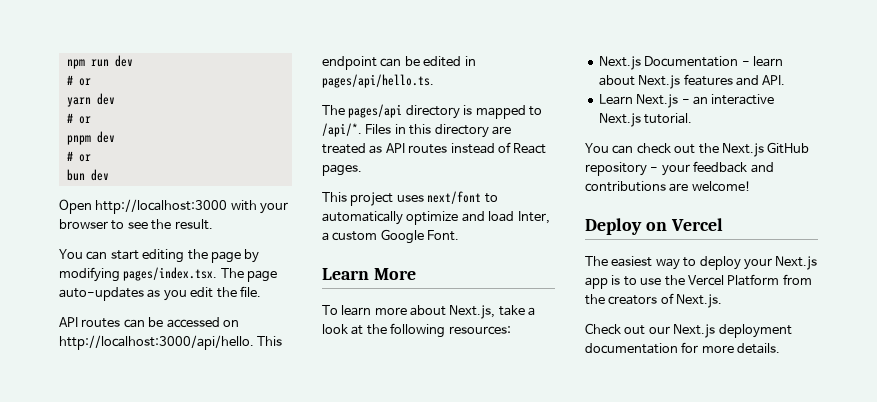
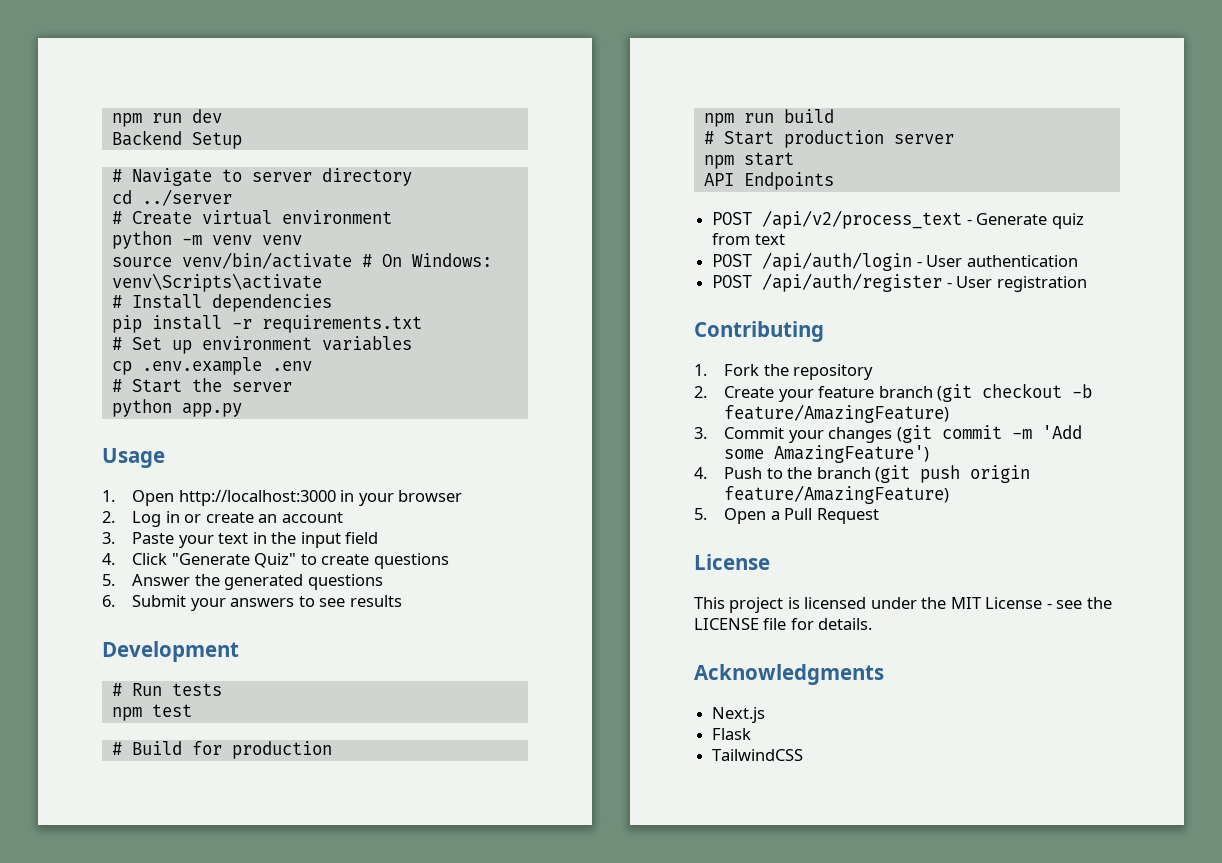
[66,75,91,86] [66,93,115,107] [66,113,91,124] [66,131,115,145] [66,151,91,162] [66,169,109,181] # or // yarn dev // # or // pnpm dev // # or // bun dev // -> [111,130,242,149] [111,168,412,186] [111,189,232,206] [111,210,392,225] [111,231,302,249] [111,252,492,269] [111,273,322,292] [111,294,332,312] [111,315,422,333] [111,336,412,354] [111,357,312,375] [111,378,292,393] [111,399,242,417] [102,448,165,468] [102,490,115,502] Backend Setup // # Navigate to server directory // cd ../server // # Create virtual environment // python -m venv venv // source venv/bin/activate # On Windows: venv\Scripts\activate // # Install dependencies // pip install -r requirements.txt // # Set up environment variables // cp .env.example .env // # Start the server // python app.py // Usage // 1.
[230,200,257,211] with -> [340,490,355,502] in
[111,219,213,230] [59,249,260,263] [59,267,278,282] [59,286,261,301] [59,317,239,328] [59,335,283,350] [322,56,476,70] [322,74,434,88] [322,104,542,119] [322,123,511,138] [322,142,547,154] [322,164,362,176] [322,191,498,206] [322,211,550,225] [322,229,460,244] [322,268,416,280] [322,305,536,319] [322,323,511,338] [598,56,783,70] [598,74,786,89] [598,94,775,108] [598,113,693,127] [585,142,810,157] [585,161,774,176] [585,181,751,192] [585,218,723,235] [585,256,818,270] [585,274,812,289] [585,293,723,308] [585,323,792,338] [585,342,781,354] to see the result. // You can start editing the page by modifying pages/index.tsx. The page auto-updates as you edit the file. // API routes can be accessed on http://localhost:3000/api/hello. This endpoint can be edited in pages/api/hello.ts. // The pages/api directory is mapped to /api/*. Files in this directory are treated as API routes instead of React pages. // This project uses next/font to automatically optimize and load Inter, a custom Google Font. // Learn More // To learn more about Next.js, take a look at the following resources: // Next.js Documentation - learn about Next.js features and API. // Learn Next.js - an interactive Next.js tutorial. // You can check out the Next.js GitHub repository - your feedback and contributions are welcome! // Deploy on Vercel // The easiest way to deploy your Next.js app is to use the Vercel Platform from the creators of Next.js. // Check out our Next.js deployment documentation for more details. -> [102,511,343,527] [102,532,379,548] [102,553,449,569] [102,574,383,590] [102,595,402,611] [102,641,239,662] [111,683,222,696] [111,704,192,721] [111,741,332,759] [703,109,834,127] [703,130,954,148] [703,152,794,169] [703,172,834,190] [712,210,1084,229] [712,233,785,245] [712,252,1078,271] [712,273,1087,292] [694,321,824,342] [694,364,874,380] [694,383,1093,402] [724,404,950,423] [694,425,1082,443] [724,445,930,463] [694,465,1031,483] [724,485,950,504] [694,508,879,524] [694,554,770,570] [694,597,1112,613] [694,618,873,630] [694,664,884,685] [712,707,766,723] [712,728,752,740] [712,749,804,761] // 2. Log in or create an account // 3. Paste your text in the input field // 4. Click "Generate Quiz" to create questions // 5. Answer the generated questions // 6. Submit your answers to see results // Development // # Run tests // npm test // # Build for production // npm run build // # Start production server // npm start // API Endpoints // POST /api/v2/process_text - Generate quiz from text // POST /api/auth/login - User authentication // POST /api/auth/register - User registration // Contributing // 1. Fork the repository // 2. Create your feature branch (git checkout -b feature/AmazingFeature) // 3. Commit your changes (git commit -m 'Add some AmazingFeature') // 4. Push to the branch (git push origin feature/AmazingFeature) // 5. Open a Pull Request // License // This project is licensed under the MIT License - see the LICENSE file for details. // Acknowledgments // Next.js // Flask // TailwindCSS

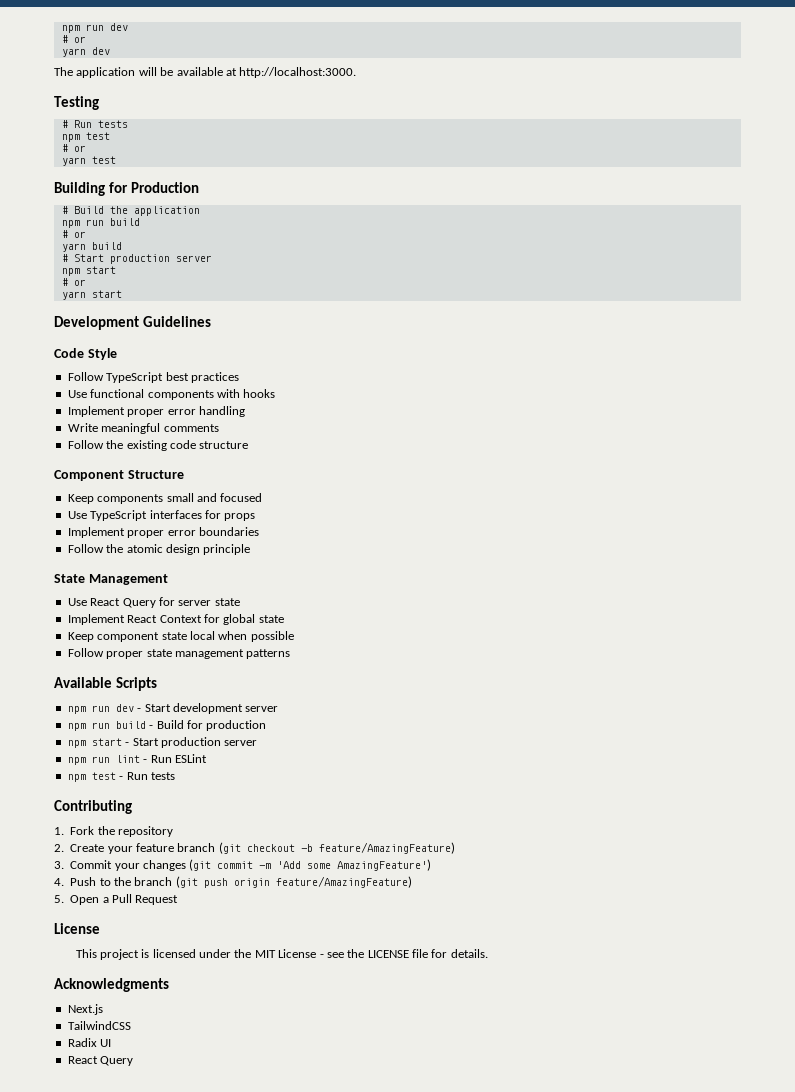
[111,130,242,149] [111,168,412,186] [111,189,232,206] [111,210,392,225] [111,231,302,249] [111,252,492,269] [111,273,322,292] [111,294,332,312] [111,315,422,333] [111,336,412,354] [111,357,312,375] [111,378,292,393] [111,399,242,417] [102,448,165,468] [102,490,463,506] [102,511,343,527] [102,532,379,548] [102,553,449,569] [102,574,383,590] [102,595,402,611] [102,641,239,662] Backend Setup // # Navigate to server directory // cd ../server // # Create virtual environment // python -m venv venv // source venv/bin/activate # On Windows: venv\Scripts\activate // # Install dependencies // pip install -r requirements.txt // # Set up environment variables // cp .env.example .env // # Start the server // python app.py // Usage // 1. Open http://localhost:3000 in your browser // 2. Log in or create an account // 3. Paste your text in the input field // 4. Click "Generate Quiz" to create questions // 5. Answer the generated questions // 6. Submit your answers to see results // Development -> [61,35,86,43] [61,47,110,57] [54,67,357,78] [54,96,99,110] # or // yarn dev // The application will be available at http://localhost:3000. // Testing
(192, 710) none -> [61,144,86,152] [61,156,116,166] [54,182,199,196] // # or // yarn test // Building for Production
[191,741,332,759] [703,109,834,127] for production // npm run build -> [109,206,200,216] [61,218,140,228] [61,230,86,238] [61,242,122,252] the application // npm run build // # or // yarn build
[703,172,834,190] [712,210,1084,229] [712,233,785,245] [712,252,1078,271] [712,273,1087,292] API Endpoints // POST /api/v2/process_text - Generate quiz from text // POST /api/auth/login - User authentication // POST /api/auth/register - User registration -> [61,278,86,286] [61,290,122,300] [54,316,211,330] [54,348,117,360] [67,372,239,383] [67,389,276,400] [67,406,245,417] [67,423,219,434] [67,440,249,451] [54,470,184,481] [67,493,263,504] [67,510,256,521] [67,527,259,538] [67,544,251,555] [54,574,168,585] [67,597,240,608] [67,614,284,625] [67,631,294,642] [67,648,291,659] [54,677,157,691] [67,703,279,714] [67,720,267,731] [67,737,258,748] [67,754,207,765] [67,772,175,782] # or // yarn start // Development Guidelines // Code Style // Follow TypeScript best practices // Use functional components with hooks // Implement proper error handling // Write meaningful comments // Follow the existing code structure // Component Structure // Keep components small and focused // Use TypeScript interfaces for props // Implement proper error boundaries // Follow the atomic design principle // State Management // Use React Query for server state // Implement React Context for global state // Keep component state local when possible // Follow proper state management patterns // Available Scripts // npm run dev - Start development server // npm run build - Build for production // npm start - Start production server // npm run lint - Run ESLint // npm test - Run tests
[712,728,752,740] [712,749,804,761] Flask // TailwindCSS -> [67,1021,131,1030] [67,1038,112,1047] [67,1056,134,1066] TailwindCSS // Radix UI // React Query

